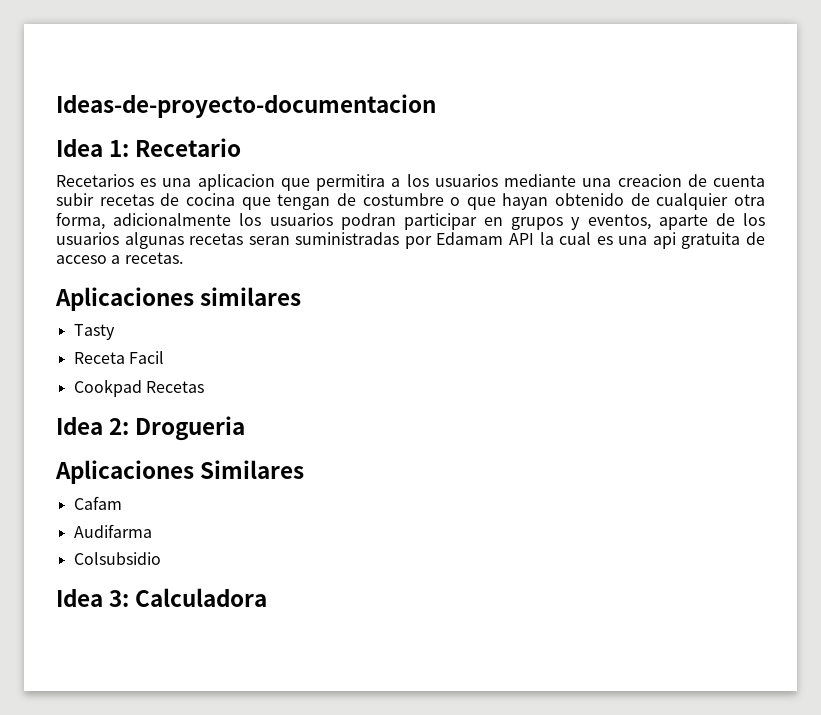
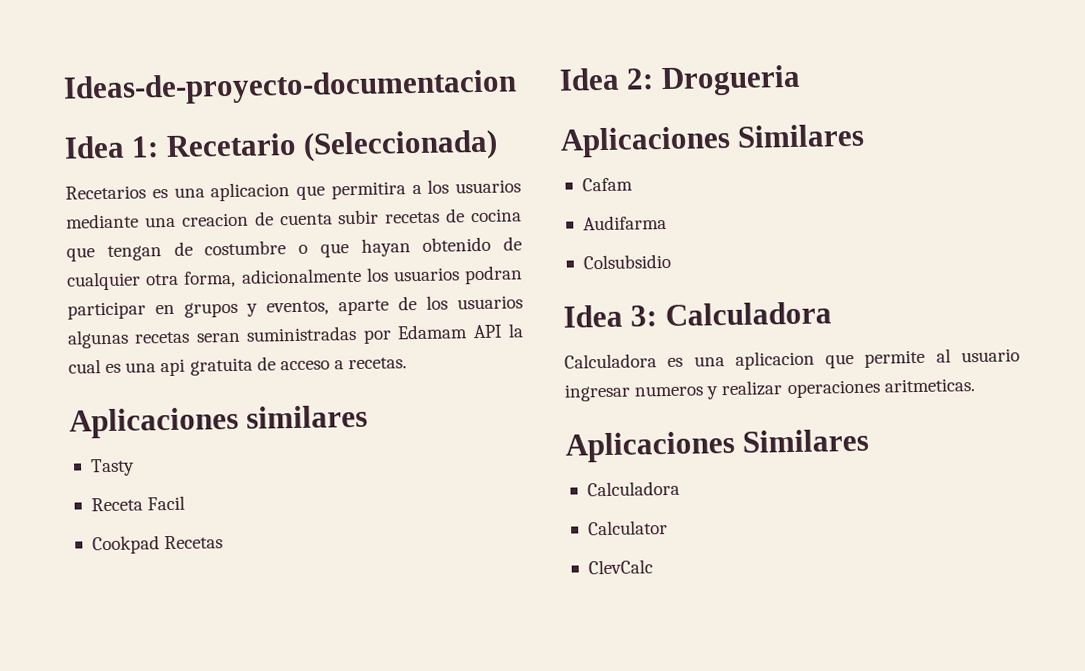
(242, 147) none -> [303,129,499,162] (Seleccionada)
(268, 597) none -> [564,348,1020,370] [564,378,975,402] [565,428,870,463] [586,480,680,497] [586,520,668,536] [587,559,653,575] // Calculadora es una aplicacion que permite al usuario ingresar numeros y realizar operaciones aritmeticas. // Aplicaciones Similares // Calculadora // Calculator // ClevCalc

